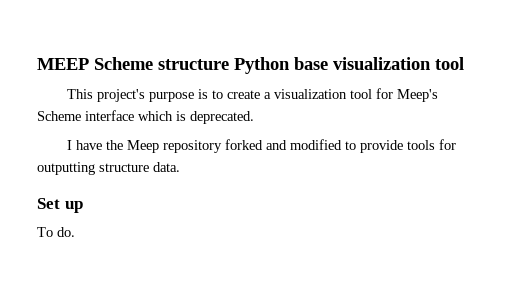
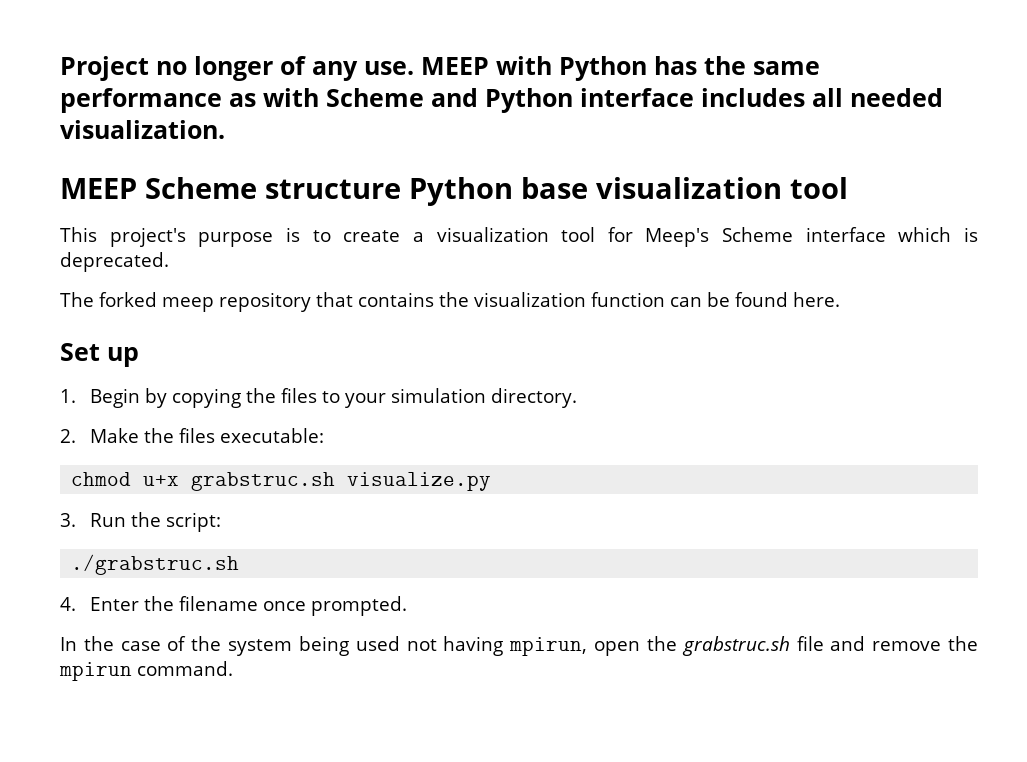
(37, 64) none -> [60,56,820,81] [60,88,943,113] [60,120,225,139] Project no longer of any use. MEEP with Python has the same performance as with Scheme and Python interface includes all needed visualization. //
[67,139,457,153] [37,162,180,175] [37,198,83,213] [37,227,75,237] I have the Meep repository forked and modified to provide tools for outputting structure data. // Set up // To do. -> [60,292,840,312] [60,343,139,367] [60,388,577,408] [60,428,324,443] [71,472,492,491] [60,512,221,532] [71,554,240,575] [60,596,407,616] [60,636,979,656] [59,661,233,681] The forked meep repository that contains the visualization function can be found here. // Set up // 1. Begin by copying the files to your simulation directory. // 2. Make the files executable: // chmod u+x grabstruc.sh visualize.py // 3. Run the script: // ./grabstruc.sh // 4. Enter the filename once prompted. // In the case of the system being used not having mpirun, open the grabstruc.sh file and remove the mpirun command.

